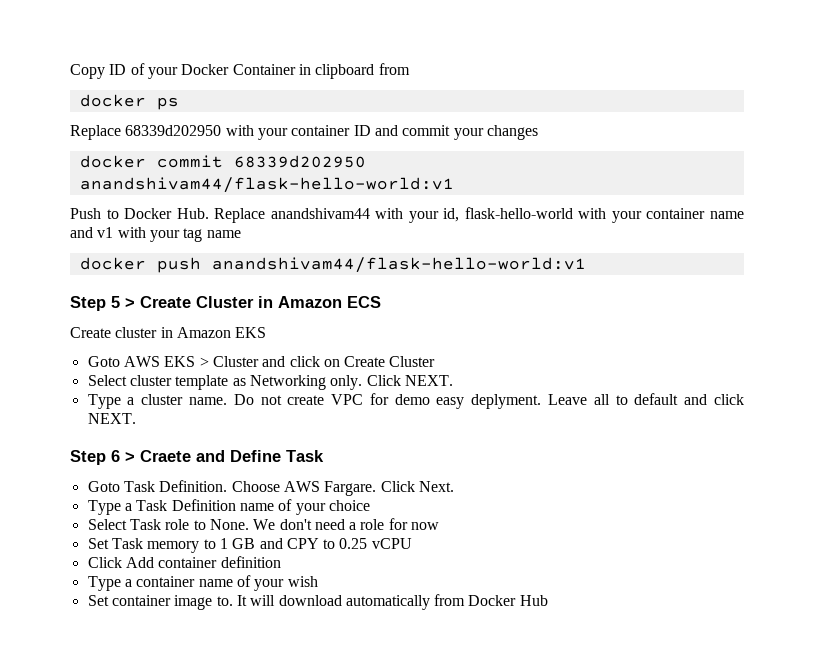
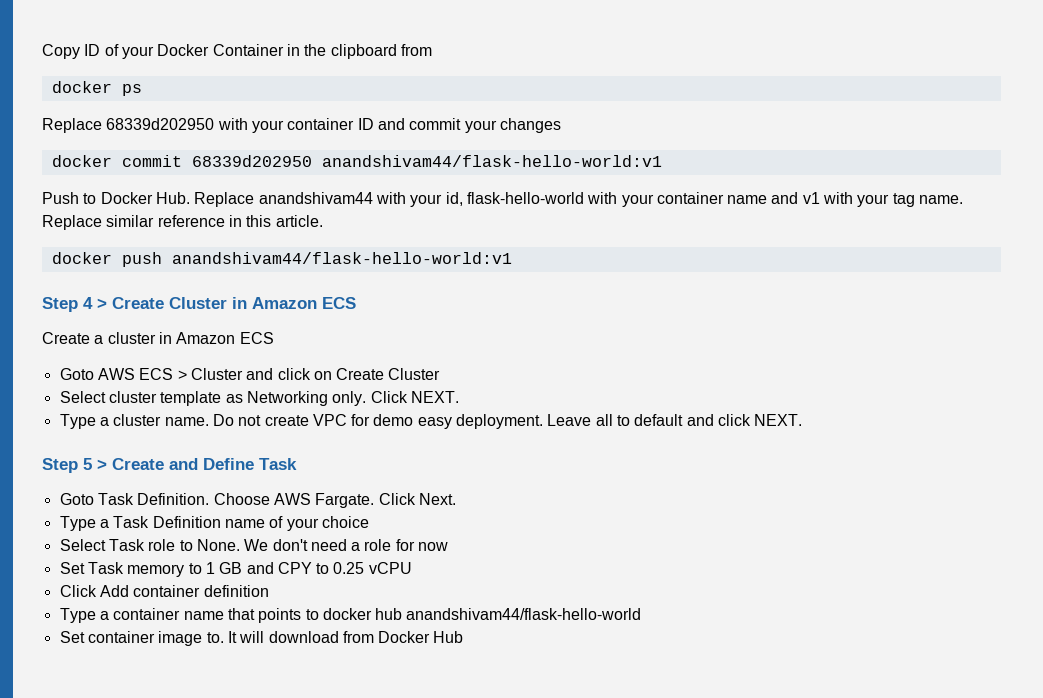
(311, 69) none -> [304,44,327,56] the
[206,230,241,238] name -> [919,195,964,204] [42,215,323,230] name. Replace similar reference in this article.
[111,296,120,308] 5 -> [83,297,93,309] 4
(111, 332) none -> [94,335,104,344] a
[235,327,267,338] EKS -> [239,332,274,344] ECS
[164,356,196,367] EKS -> [139,368,174,380] ECS
[471,394,542,409] deplyment. -> [456,414,544,429] deployment.
[111,450,191,462] 6 > Craete -> [83,458,164,470] 5 > Create
[324,481,377,496] Fargare. -> [315,493,375,508] Fargate.
[236,575,318,591] of your wish -> [227,608,642,623] that points to docker hub anandshivam44/flask-hello-world
[345,595,430,610] automatically -> (339, 637) none

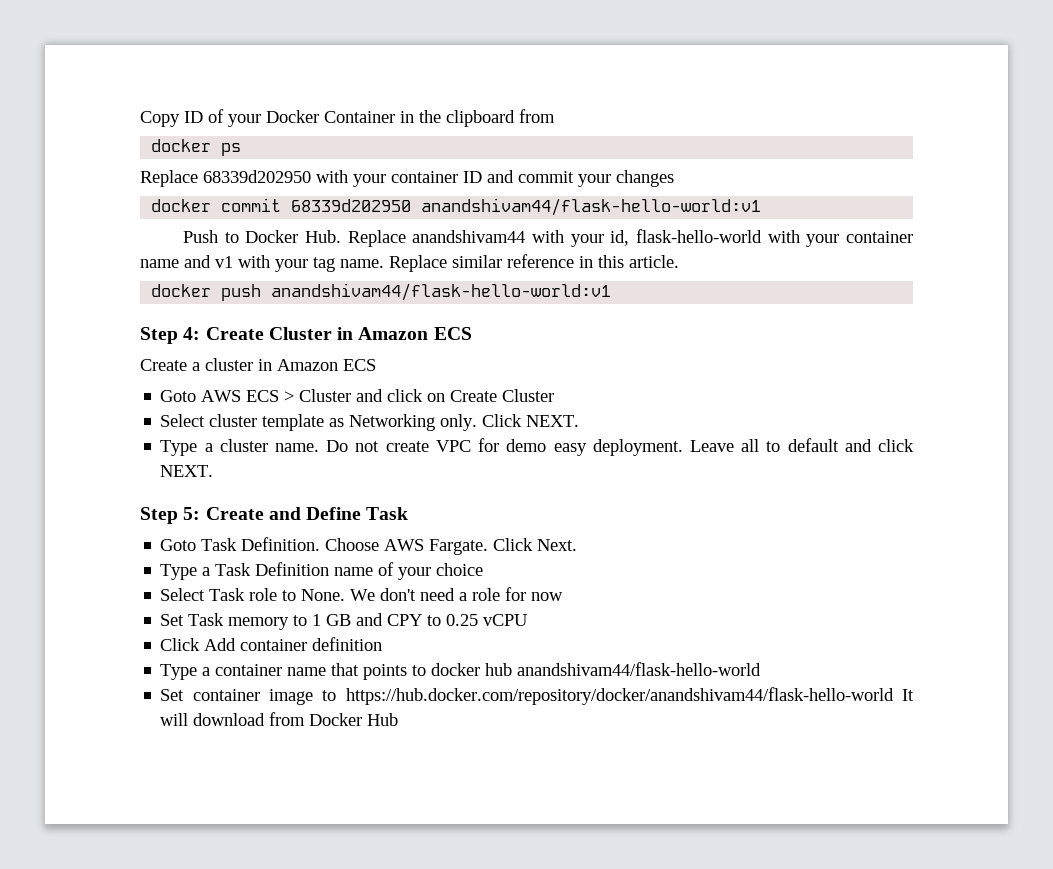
[83,297,107,309] 4 > -> [183,327,201,340] 4:
[83,458,107,470] 5 > -> [183,507,201,520] 5:
[206,632,224,643] to. -> [322,687,894,705] to https://hub.docker.com/repository/docker/anandshivam44/flask-hello-world

